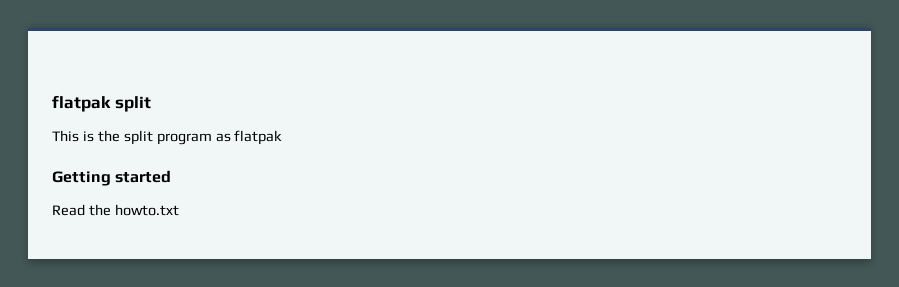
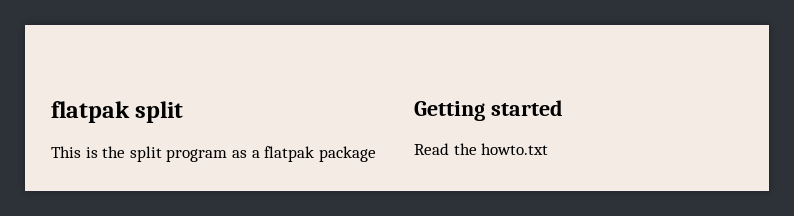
[234,130,283,145] flatpak -> [251,146,376,162] a flatpak package

